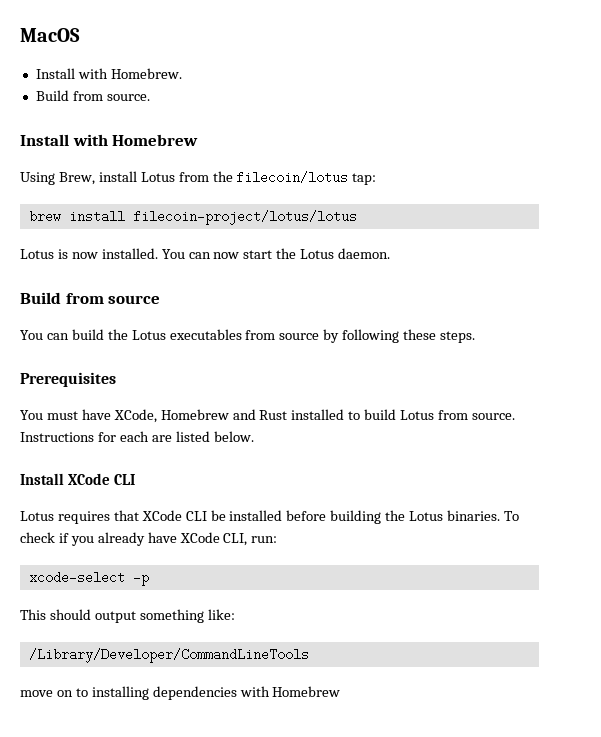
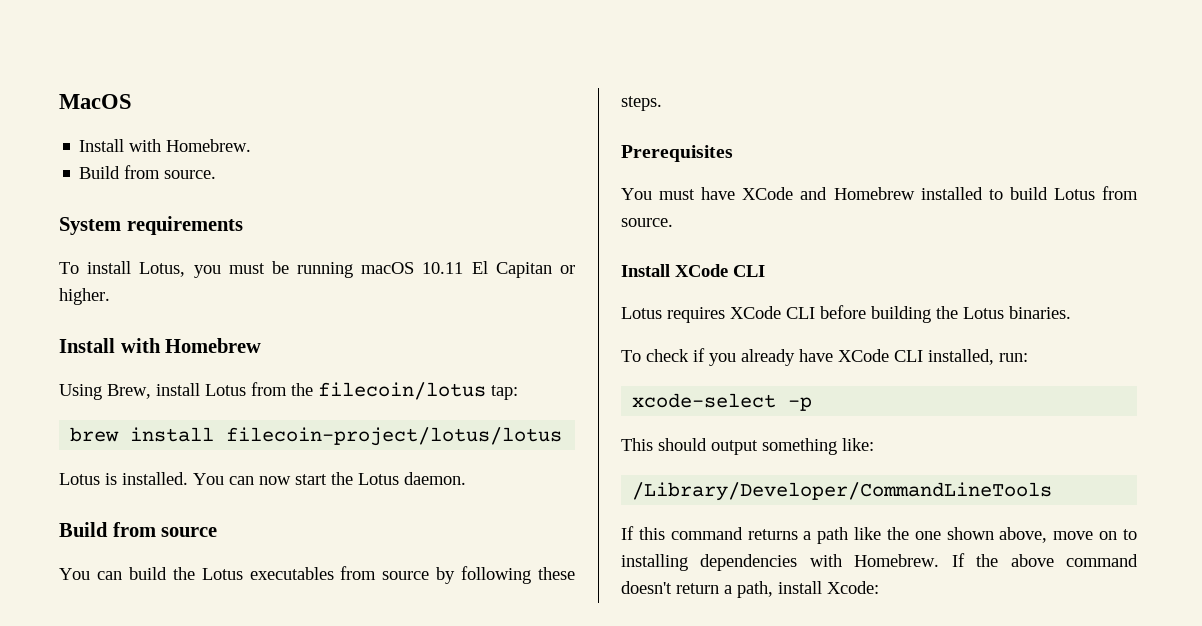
(150, 97) none -> [59,216,243,235] [59,261,575,278] [59,288,110,305] // System requirements // To install Lotus, you must be running macOS 10.11 El Capitan or higher.
[71,252,98,259] now -> (117, 479) none
[113,409,288,423] XCode, Homebrew and Rust -> [742,187,915,200] XCode and Homebrew
[20,431,254,442] Instructions for each are listed below. -> (673, 222) none
[113,510,283,521] that XCode CLI be installed -> [730,306,815,319] XCode CLI
(501, 515) none -> (1071, 312) //
[223,533,248,546] CLI, -> [894,349,994,365] CLI installed,
(309, 655) none -> [621,526,1048,544] If this command returns a path like the one shown above,
[272,686,341,697] Homebrew -> [854,553,1138,567] [621,581,879,598] Homebrew. If the above command doesn't return a path, install Xcode:

